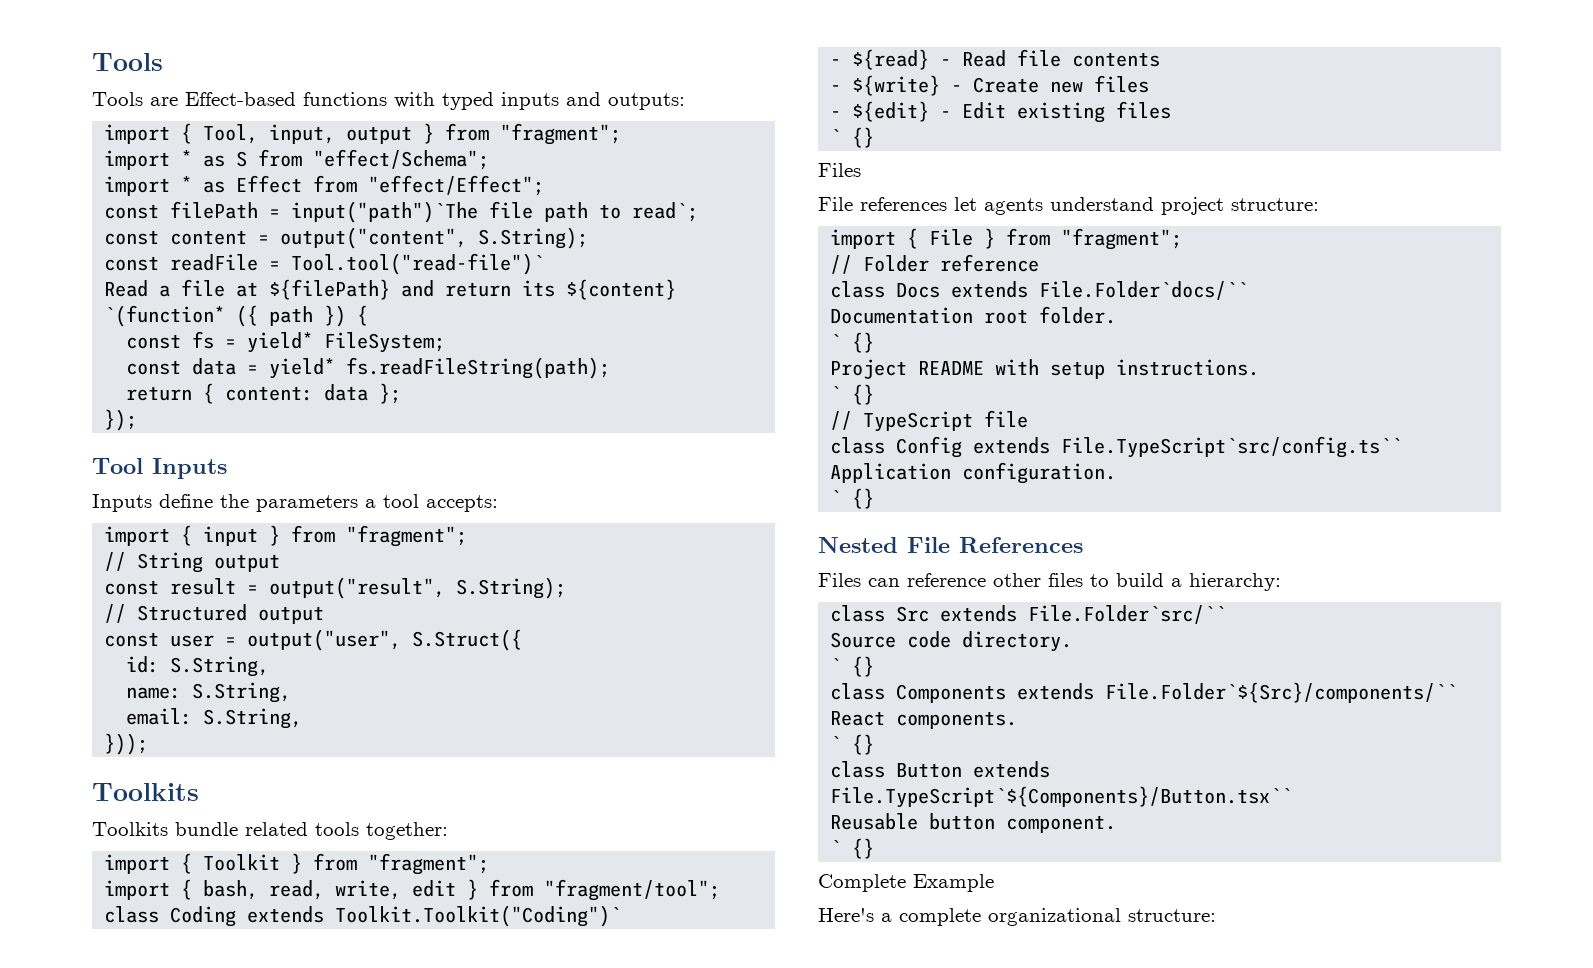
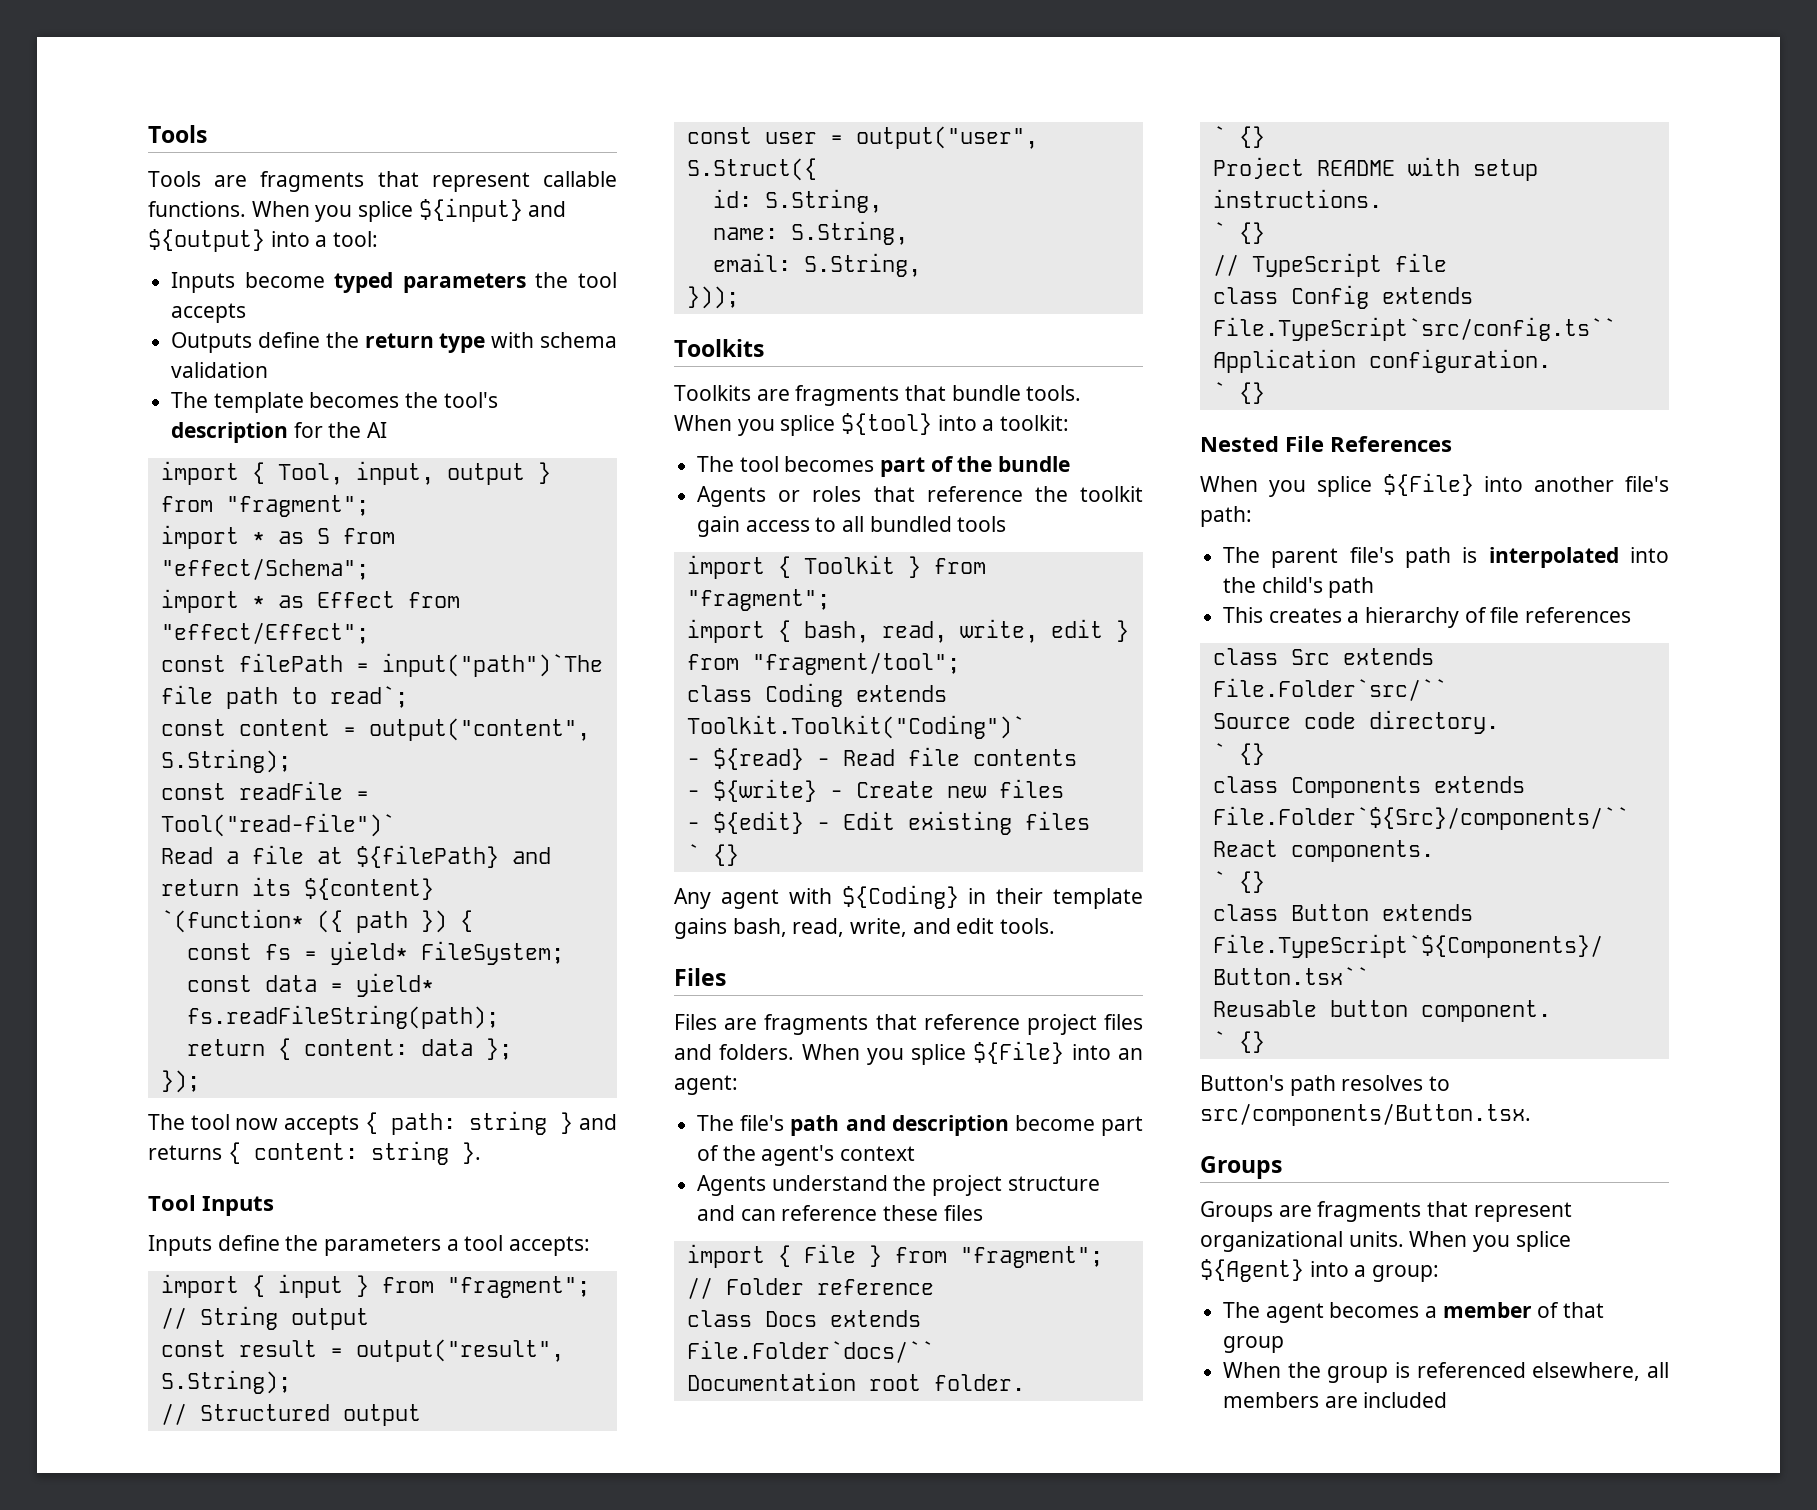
[185,92,685,110] Effect-based functions with typed inputs and outputs: -> [260,171,617,192] [148,198,567,222] [148,229,379,252] [171,272,617,293] [171,303,247,323] [171,332,617,353] [171,362,269,378] [171,392,498,413] [171,422,388,443] fragments that represent callable functions. When you splice ${input} and ${output} into a tool: // Inputs become typed parameters the tool accepts // Outputs define the return type with schema validation // The template becomes the tool's description for the AI
[291,253,545,275] Tool.tool("read-file")` -> [160,813,395,837] Tool("read-file")`
(138, 420) none -> [148,1111,617,1135] [148,1141,481,1165] // The tool now accepts { path: string } and returns { content: string }.
[175,822,308,836] bundle related -> [756,385,1082,406] [674,413,1070,436] [697,456,1071,477] [697,486,1143,507] [697,516,952,537] are fragments that bundle tools. When you splice ${tool} into a toolkit: // The tool becomes part of the bundle // Agents or roles that reference the toolkit gain access to all bundled
[366,822,448,840] together: -> (1007, 524) none
[818,163,861,177] [818,197,1319,215] Files // File references let agents understand project structure: -> [674,885,1143,909] [674,918,1056,939] [674,968,726,986] [674,1014,1143,1035] [674,1041,1143,1065] [674,1075,738,1095] [697,1115,1143,1136] [697,1145,916,1166] [697,1175,1100,1196] [697,1205,983,1221] Any agent with ${Coding} in their template gains bash, read, write, and edit tools. // Files // Files are fragments that reference project files and folders. When you splice ${File} into an agent: // The file's path and description become part of the agent's context // Agents understand the project structure and can reference these files
[818,573,1281,591] Files can reference other files to build a hierarchy: -> [1200,473,1669,497] [1200,506,1252,527] [1223,547,1669,568] [1223,577,1375,598] [1223,607,1632,628] When you splice ${File} into another file's path: // The parent file's path is interpolated into the child's path // This creates a hierarchy of file references
[818,874,994,892] [818,908,1216,926] Complete Example // Here's a complete organizational structure: -> [1200,1075,1451,1096] [1200,1103,1531,1126] [1200,1156,1282,1179] [1200,1201,1572,1222] [1200,1231,1571,1252] [1200,1259,1440,1282] [1223,1302,1605,1323] [1223,1336,1285,1353] [1223,1362,1669,1383] [1223,1392,1448,1408] Button's path resolves to src/components/Button.tsx. // Groups // Groups are fragments that represent organizational units. When you splice ${Agent} into a group: // The agent becomes a member of that group // When the group is referenced elsewhere, all members are included

